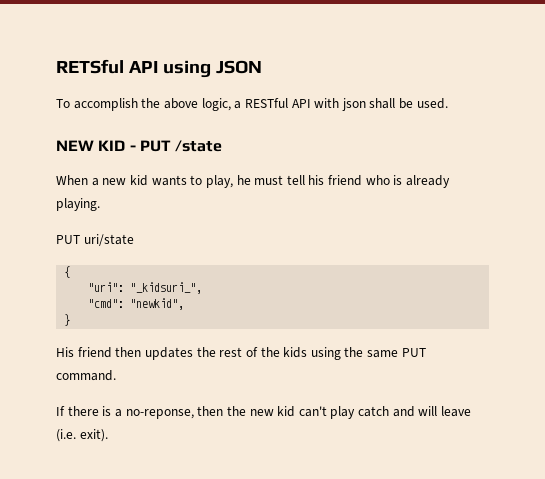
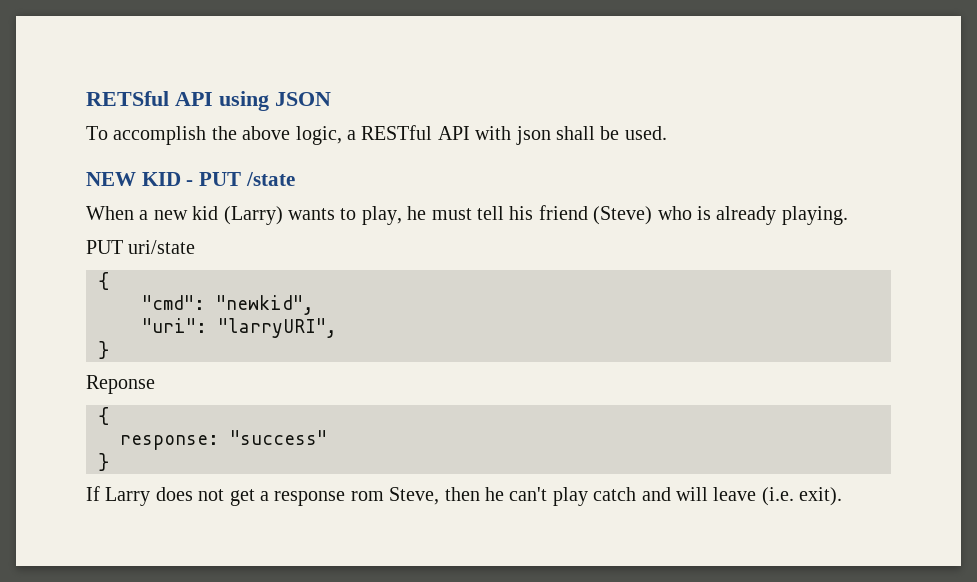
(148, 180) none -> [223,206,283,225] (Larry)
(363, 180) none -> [593,206,653,225] (Steve)
[88,282,203,294] // "uri": "_kidsuri_", -> (109, 281) none
[64,314,71,326] [56,347,426,360] [56,370,116,381] [56,406,296,419] // } // His friend then updates the rest of the kids using the same PUT command. // If there is a no-reponse, then the new kid -> [142,318,337,338] [98,341,109,359] [86,375,155,394] [98,407,109,425] [120,430,327,450] [98,453,109,471] [86,486,504,506] // "uri": "larryURI", // } // Reponse // { // response: "success" // } // If Larry does not get a response rom Steve, then he

